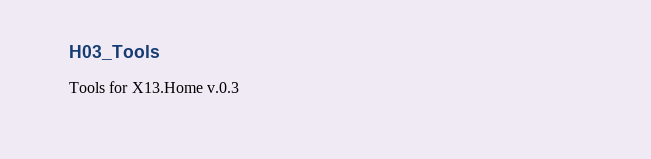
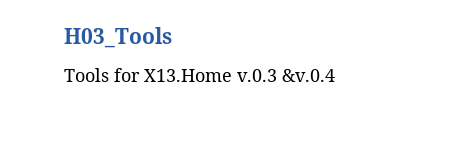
(239, 87) none -> [282,69,335,82] &v.0.4

